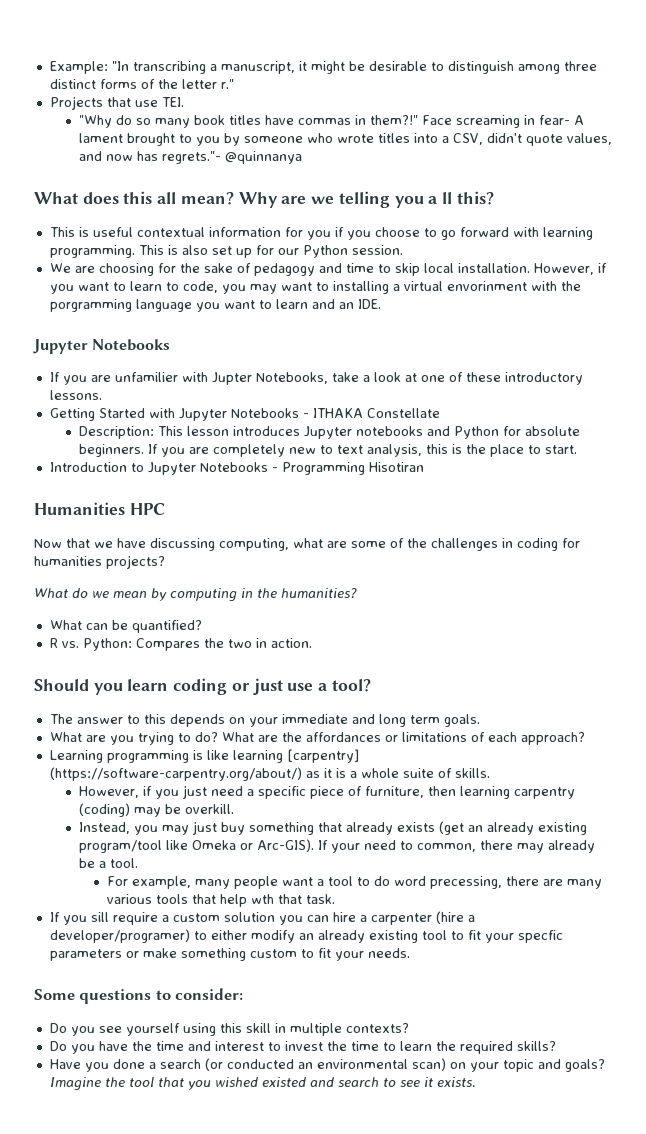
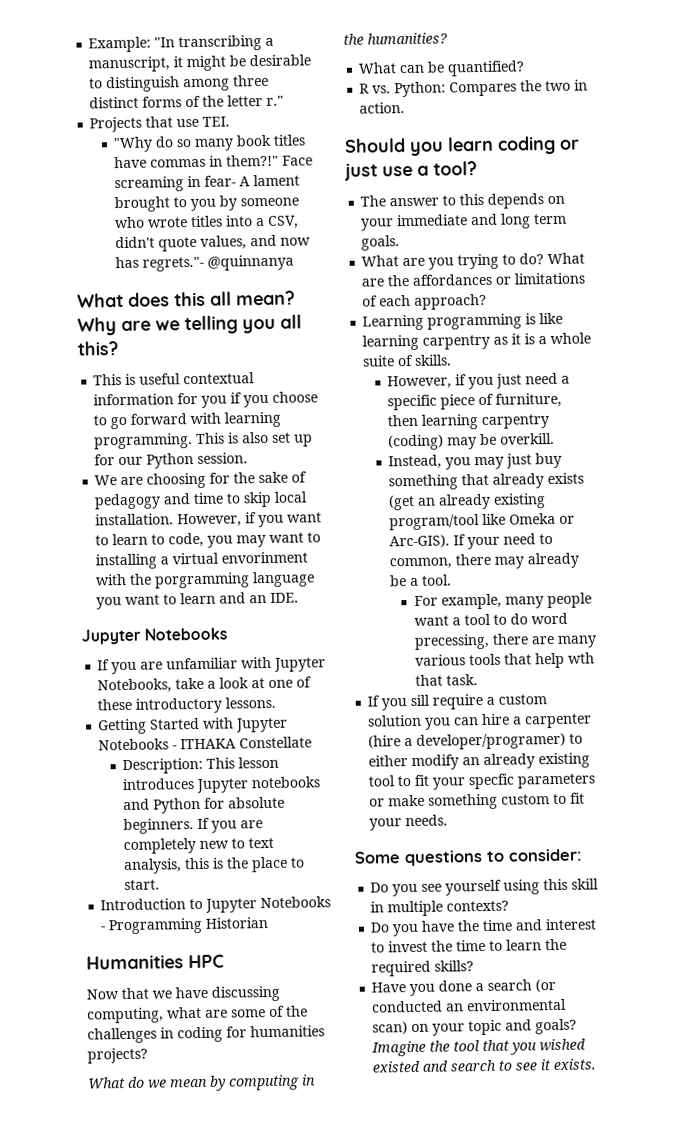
[428,192,452,204] a ll -> [280,314,302,329] all
[114,372,252,385] unfamilier with Jupter -> [166,656,327,672] unfamiliar with Jupyter
[368,462,424,472] Hisotiran -> [205,917,269,929] Historian
[286,749,359,763] [49,767,302,781] [carpentry] (https://software-carpentry.org/about/) -> [422,334,491,350] carpentry

